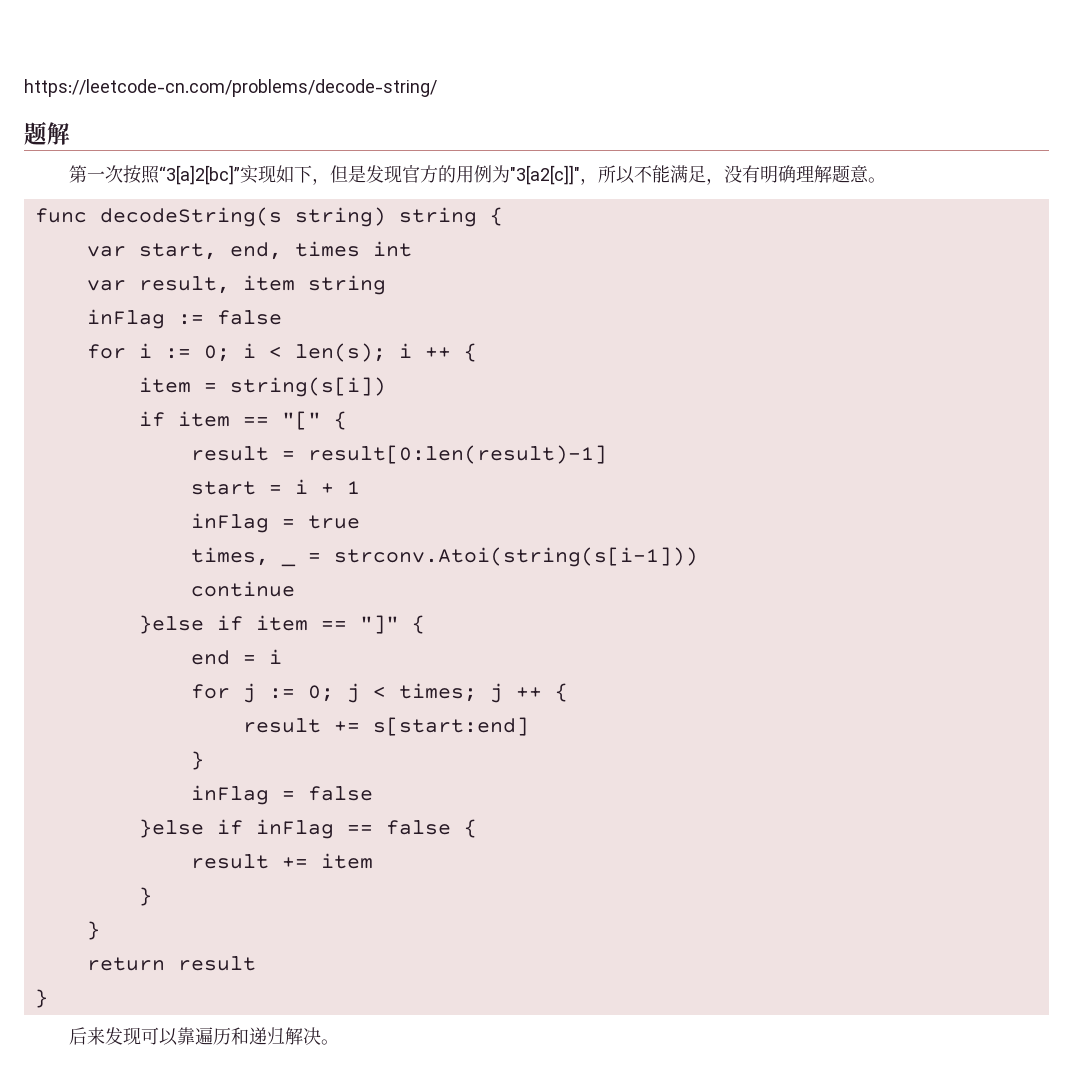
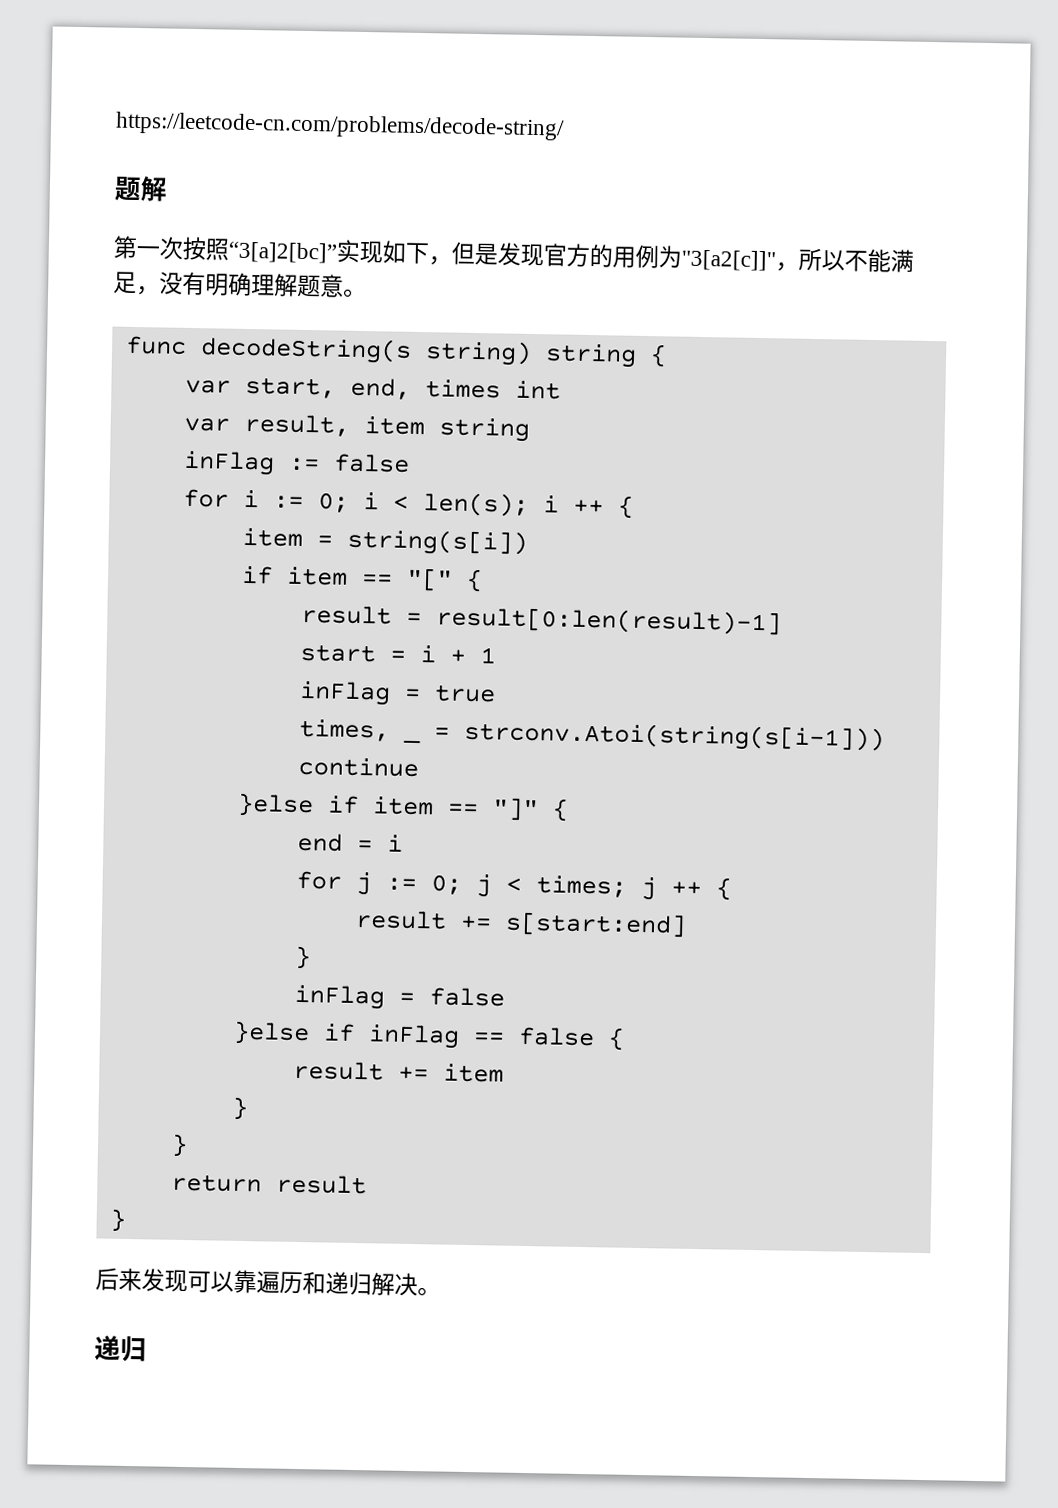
(340, 1042) none -> [94,1335,147,1363] // 递归

